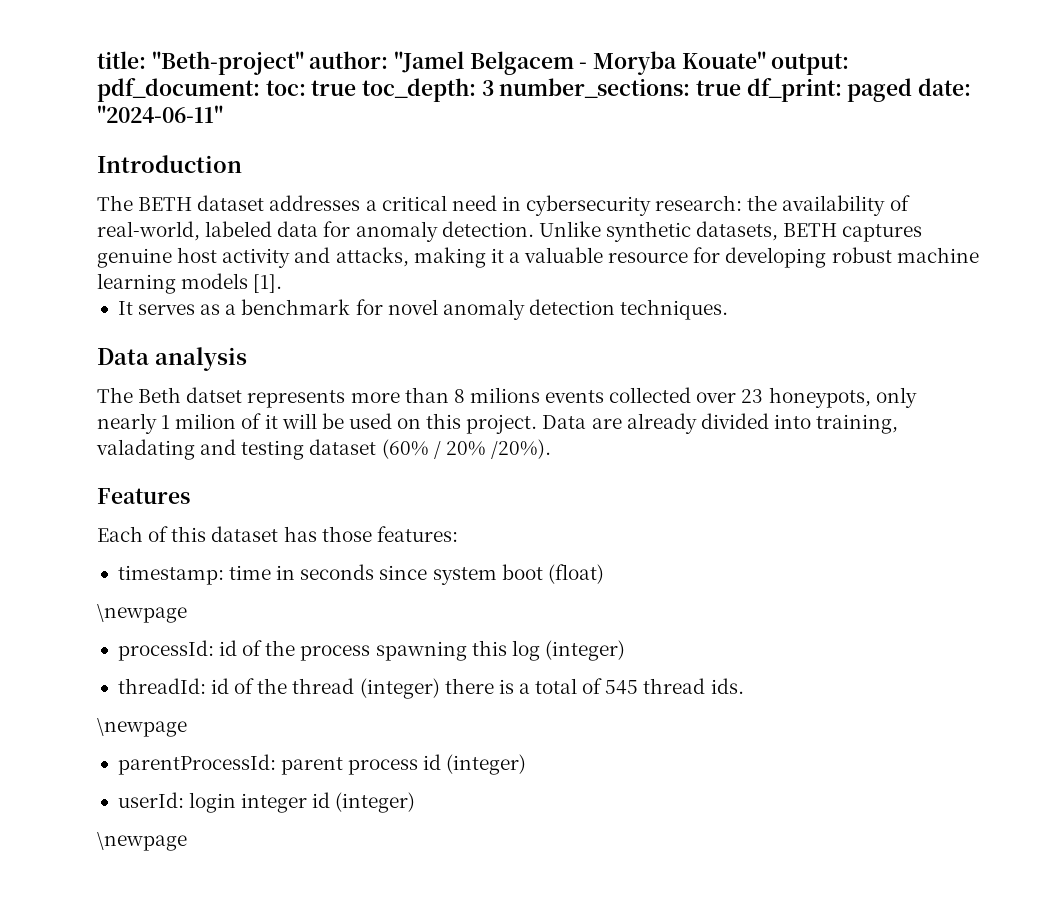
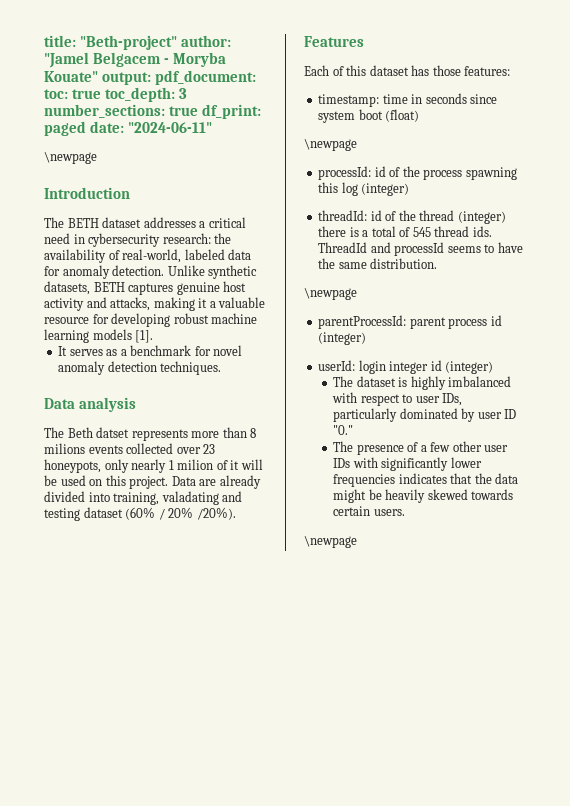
(223, 114) none -> [44,152,97,164] // \newpage
(744, 686) none -> [318,242,523,256] [318,258,438,269] ThreadId and processId seems to have the same distribution.
(416, 802) none -> [333,376,512,390] [332,392,463,406] [333,408,517,422] [333,425,354,435] [333,441,509,455] [333,457,482,471] [333,473,519,487] [333,489,514,503] [333,506,405,516] // The dataset is highly imbalanced with respect to user IDs, particularly dominated by user ID "0." // The presence of a few other user IDs with significantly lower frequencies indicates that the data might be heavily skewed towards certain users.

